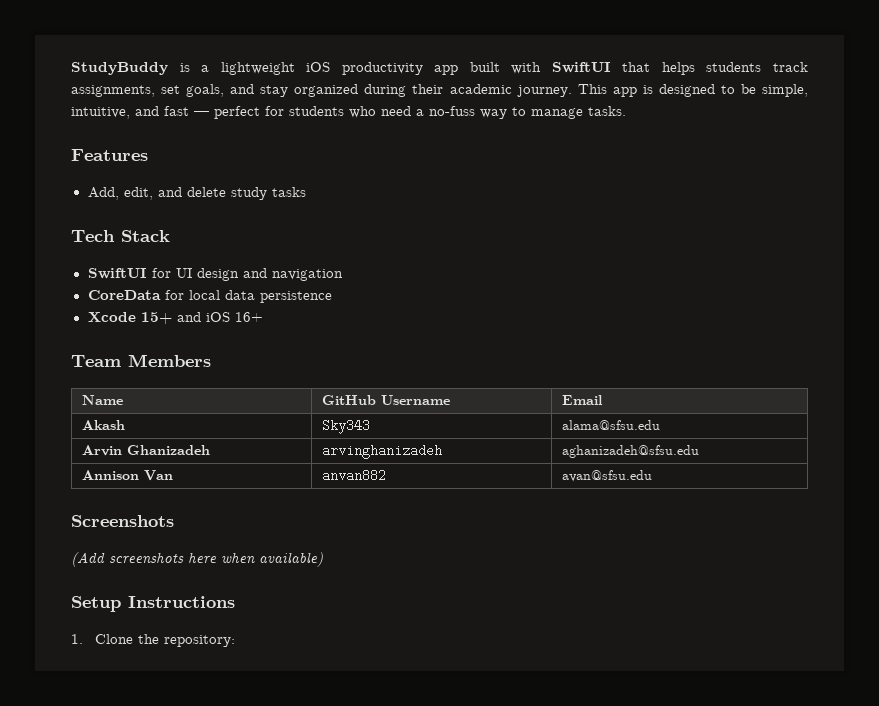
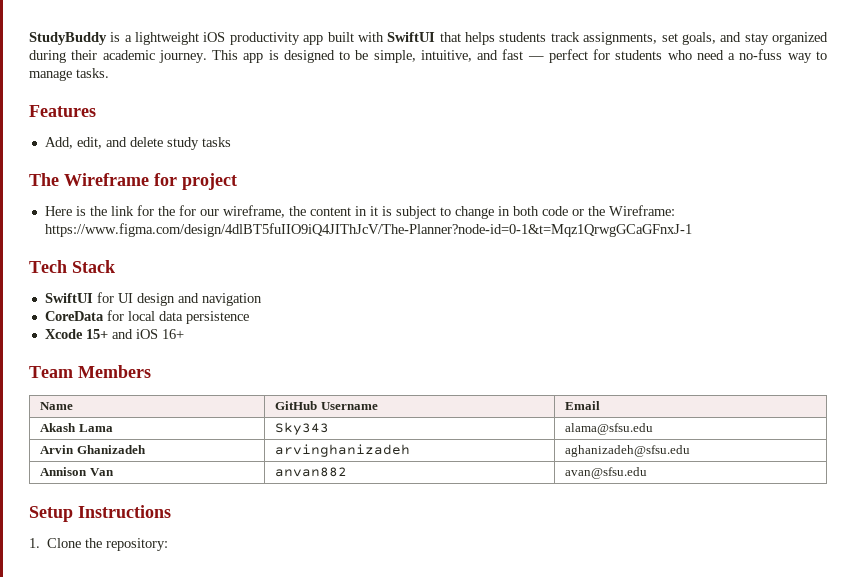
(306, 192) none -> [29,173,237,190] [44,205,675,219] [44,223,692,237] // The Wireframe for project // Here is the link for the for our wireframe, the content in it is subject to change in both code or the Wireframe: https://www.figma.com/design/4dlBT5fuIIO9iQ4JIThJcV/The-Planner?node-id=0-1&t=Mqz1QrwgGCaGFnxJ-1
(125, 425) none -> [78,424,113,432] Lama
[71,515,174,527] [71,552,323,567] // Screenshots // (Add screenshots here when available) -> (648, 473) none

